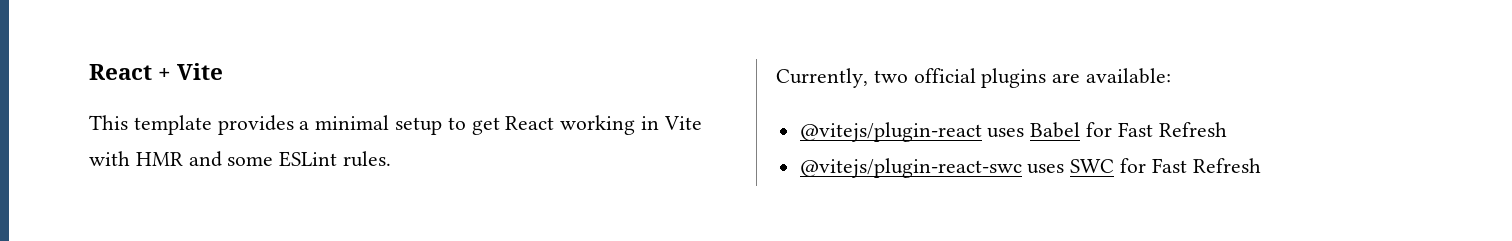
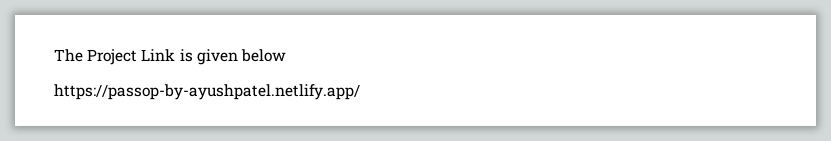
[89,63,224,80] [89,115,702,135] [89,151,392,167] [776,68,1172,88] [799,122,1227,142] [799,158,1261,178] React + Vite // This template provides a minimal setup to get React working in Vite with HMR and some ESLint rules. // Currently, two official plugins are available: // @vitejs/plugin-react uses Babel for Fast Refresh // @vitejs/plugin-react-swc uses SWC for Fast Refresh -> [54,49,286,65] [54,84,360,100] The Project Link is given below // https://passop-by-ayushpatel.netlify.app/

